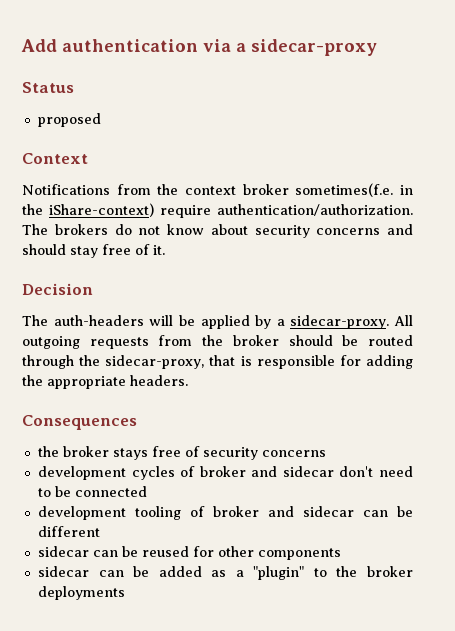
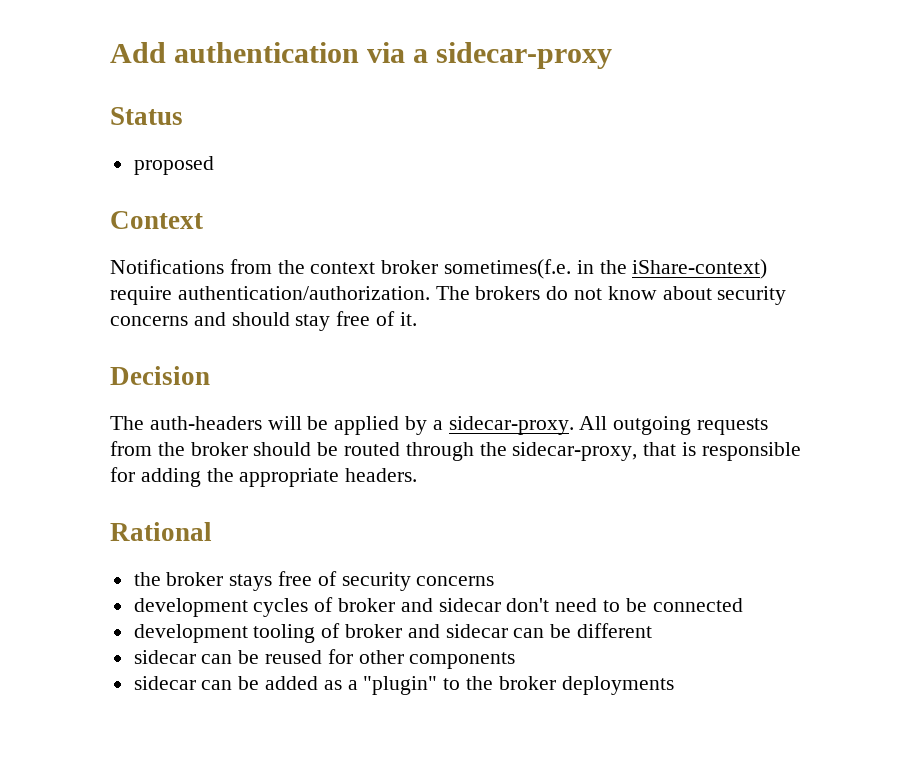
[22,415,137,430] Consequences -> [110,522,212,541] Rational

